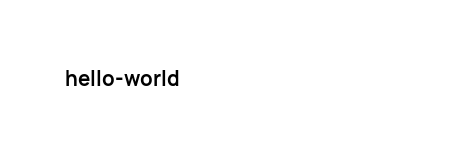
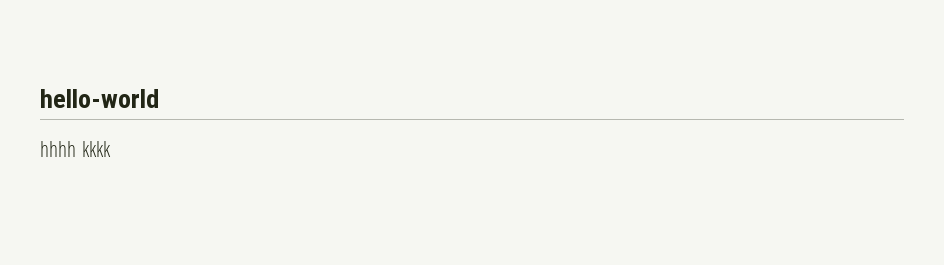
(180, 78) none -> [40,141,111,157] // hhhh kkkk

